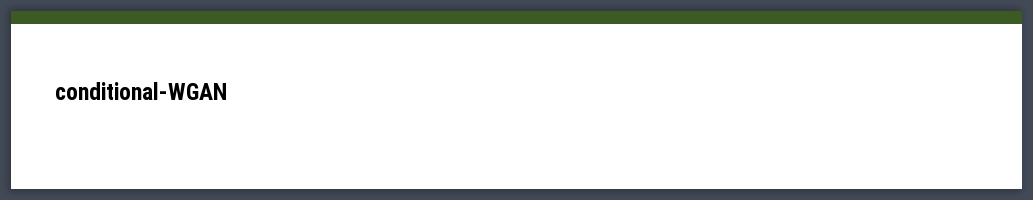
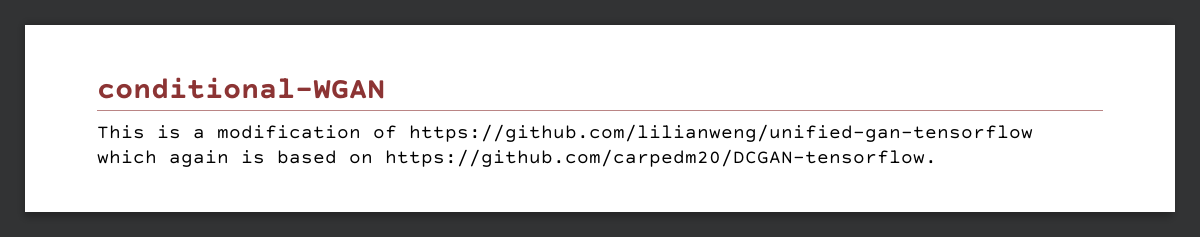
(227, 91) none -> [97,124,1033,142] [97,149,937,167] // This is a modification of https://github.com/lilianweng/unified-gan-tensorflow which again is based on https://github.com/carpedm20/DCGAN-tensorflow.

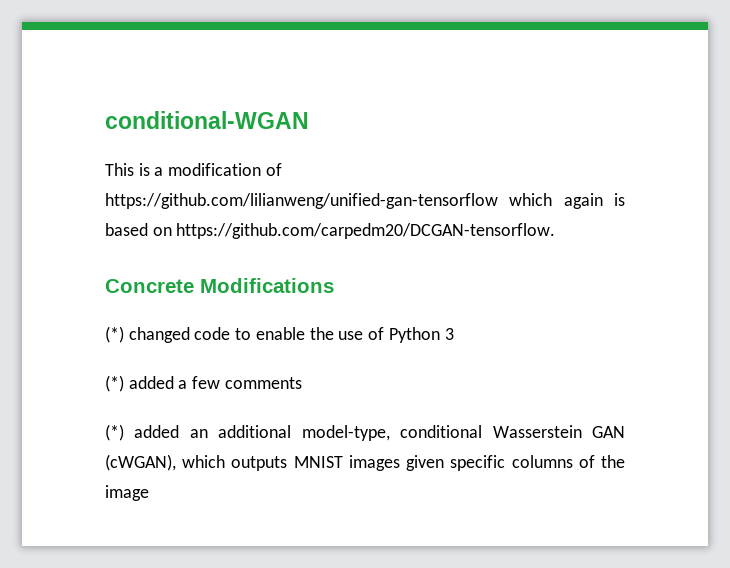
(937, 158) none -> [105,278,334,293] [105,326,454,343] [105,375,302,392] [105,424,625,441] [105,454,625,471] [105,485,149,501] // Concrete Modifications // (*) changed code to enable the use of Python 3 // (*) added a few comments // (*) added an additional model-type, conditional Wasserstein GAN (cWGAN), which outputs MNIST images given specific columns of the image

